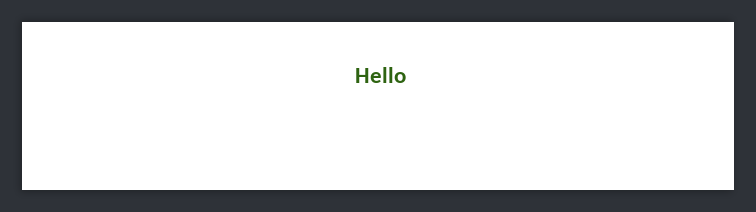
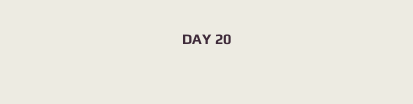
[355,67,406,83] Hello -> [182,34,231,45] DAY 20

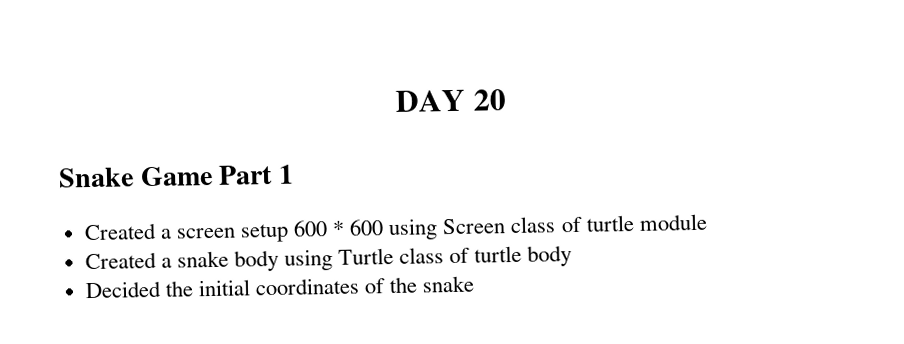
(231, 39) none -> [58,164,294,188] [83,213,707,243] [84,245,573,272] [84,275,475,299] // Snake Game Part 1 // Created a screen setup 600 * 600 using Screen class of turtle module // Created a snake body using Turtle class of turtle body // Decided the initial coordinates of the snake

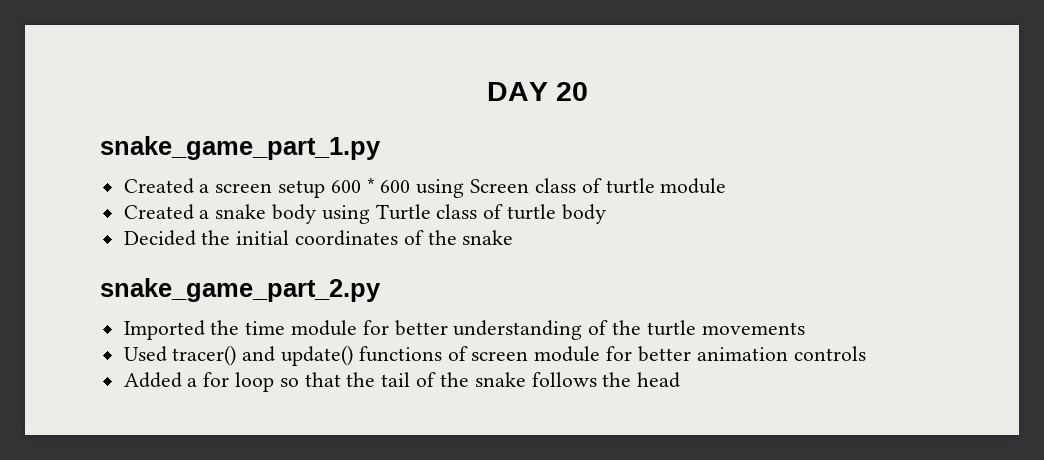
[58,164,294,188] Snake Game Part 1 -> [100,136,381,160] snake_game_part_1.py
(475, 284) none -> [100,278,381,302] [123,320,805,340] [123,345,866,366] [123,372,681,392] // snake_game_part_2.py // Imported the time module for better understanding of the turtle movements // Used tracer() and update() functions of screen module for better animation controls // Added a for loop so that the tail of the snake follows the head

